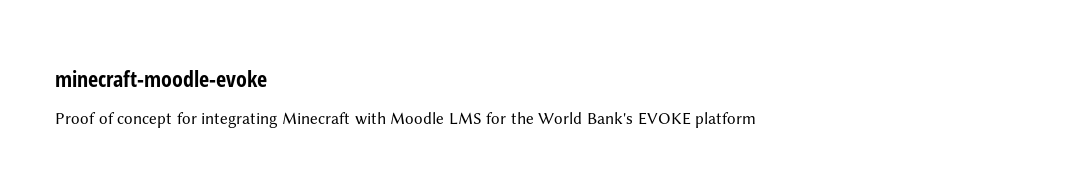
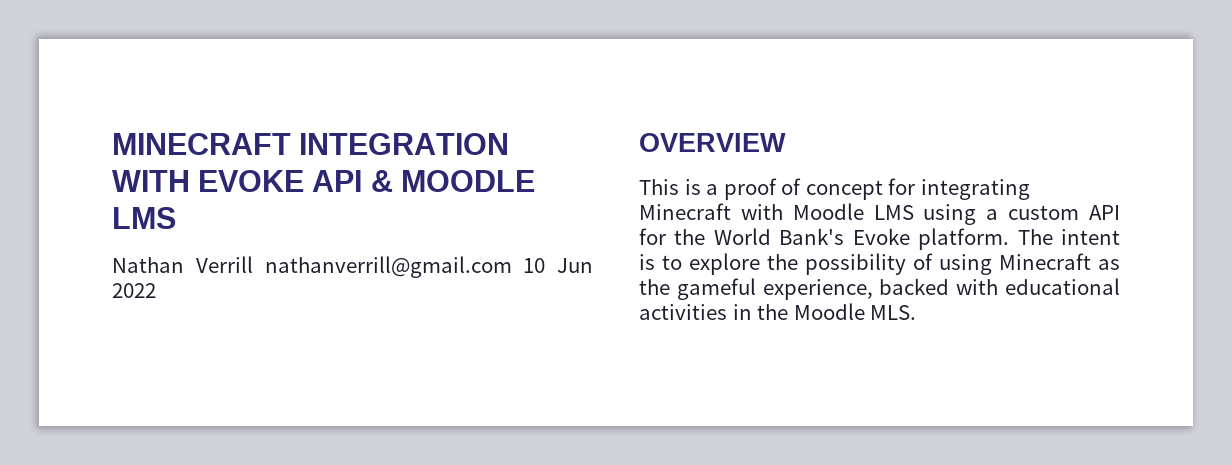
[55,70,267,87] [55,112,96,124] minecraft-moodle-evoke // Proof -> [112,133,510,155] [112,170,535,192] [112,207,176,229] [112,256,593,278] [112,283,156,298] [639,133,786,152] [639,178,777,200] MINECRAFT INTEGRATION WITH EVOKE API & MOODLE LMS // Nathan Verrill nathanverrill@gmail.com 10 Jun 2022 // OVERVIEW // This is a proof
[486,112,757,128] for the World Bank's EVOKE platform -> [923,204,1120,225] [639,228,1120,250] [639,253,1120,275] [639,278,1120,300] [639,303,917,320] using a custom API for the World Bank's Evoke platform. The intent is to explore the possibility of using Minecraft as the gameful experience, backed with educational activities in the Moodle MLS.

